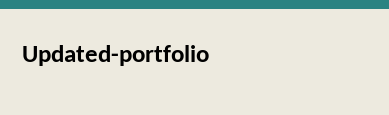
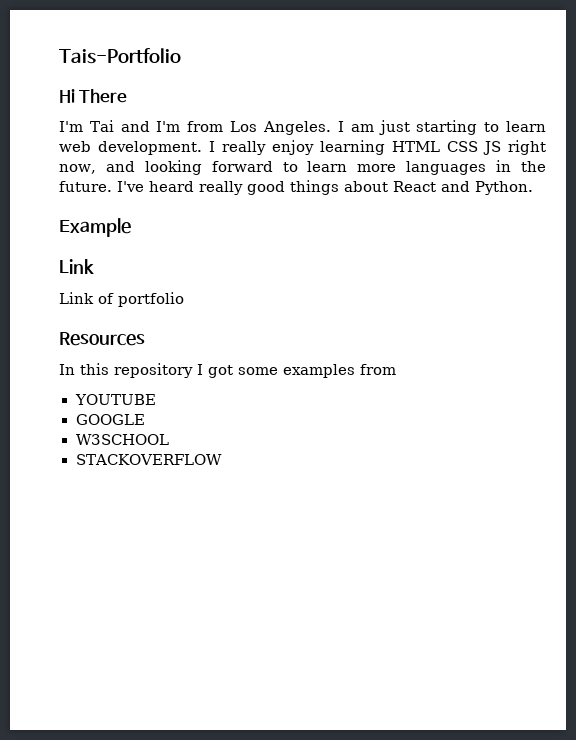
[22,45,209,66] Updated-portfolio -> [59,48,181,64] [59,89,128,103] [59,120,547,135] [59,140,546,155] [59,160,546,175] [59,180,533,195] [59,218,131,237] [59,259,94,274] [59,292,184,307] [59,332,145,346] [59,363,396,378] [74,394,156,405] [75,414,145,425] [75,434,169,445] [75,454,222,465] Tais-Portfolio // Hi There // I'm Tai and I'm from Los Angeles. I am just starting to learn web development. I really enjoy learning HTML CSS JS right now, and looking forward to learn more languages in the future. I've heard really good things about React and Python. // Example // Link // Link of portfolio // Resources // In this repository I got some examples from // YOUTUBE // GOOGLE // W3SCHOOL // STACKOVERFLOW

